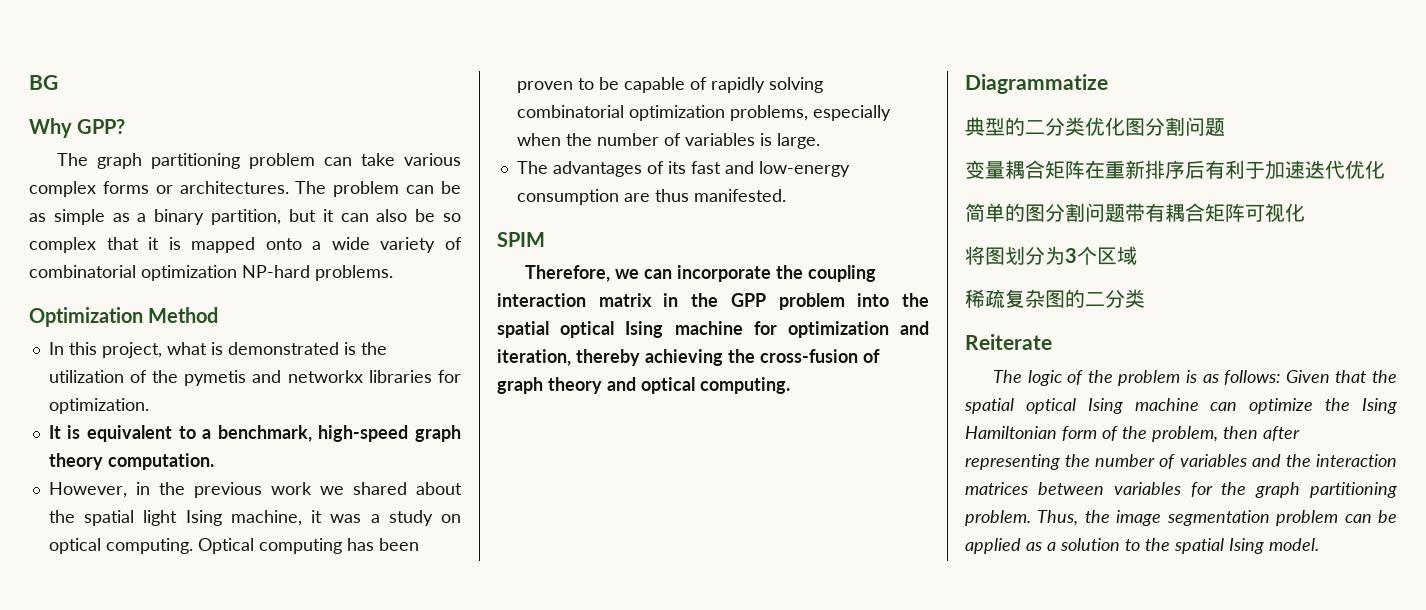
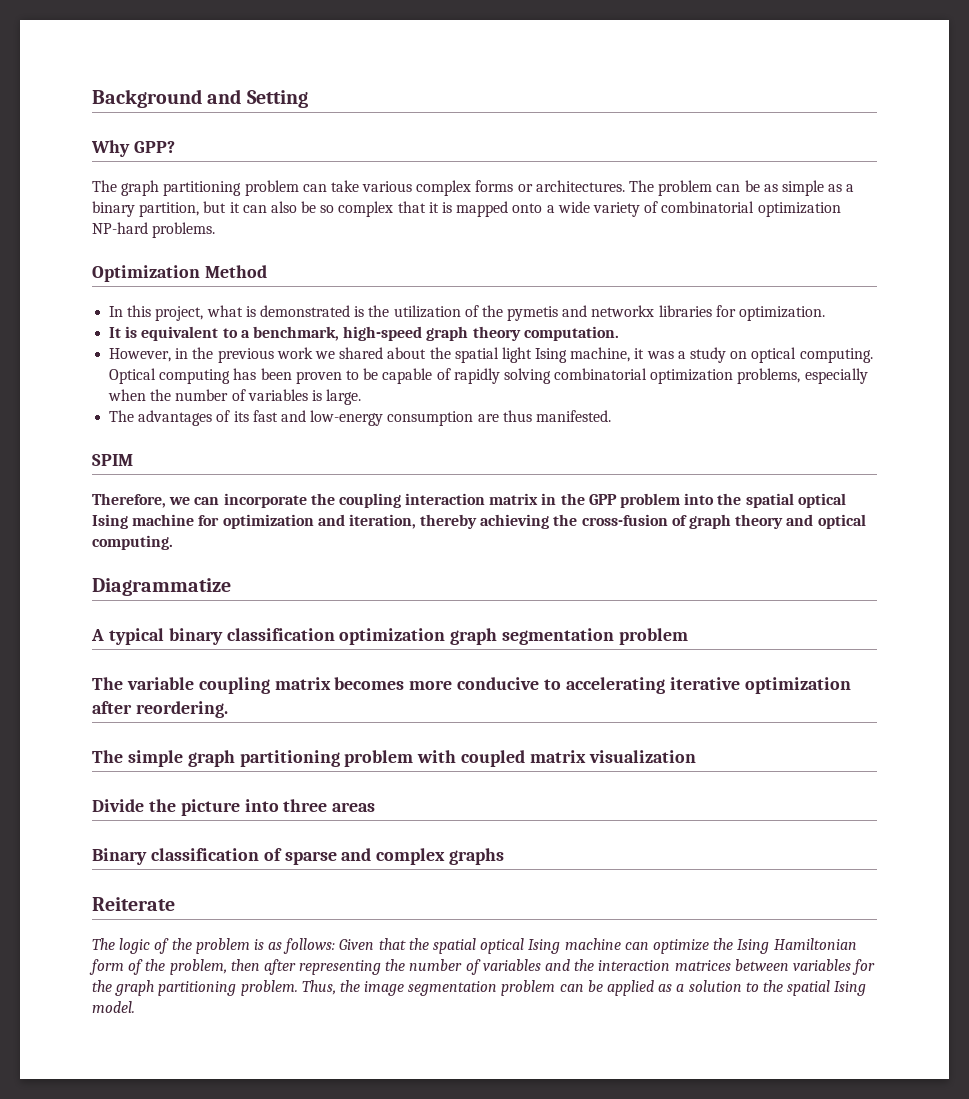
[29,75,58,90] BG -> [92,89,308,108] Background and Setting
[965,117,1225,136] [965,160,1385,180] [965,203,1305,223] [965,246,1137,265] [965,289,1145,308] 典型的二分类优化图分割问题 // 变量耦合矩阵在重新排序后有利于加速迭代优化 // 简单的图分割问题带有耦合矩阵可视化 // 将图划分为3个区域 // 稀疏复杂图的二分类 -> [91,628,689,645] [92,677,851,694] [92,701,228,718] [92,750,696,767] [92,799,376,816] [92,848,505,865] A typical binary classification optimization graph segmentation problem // The variable coupling matrix becomes more conducive to accelerating iterative optimization after reordering. // The simple graph partitioning problem with coupled matrix visualization // Divide the picture into three areas // Binary classification of sparse and complex graphs

